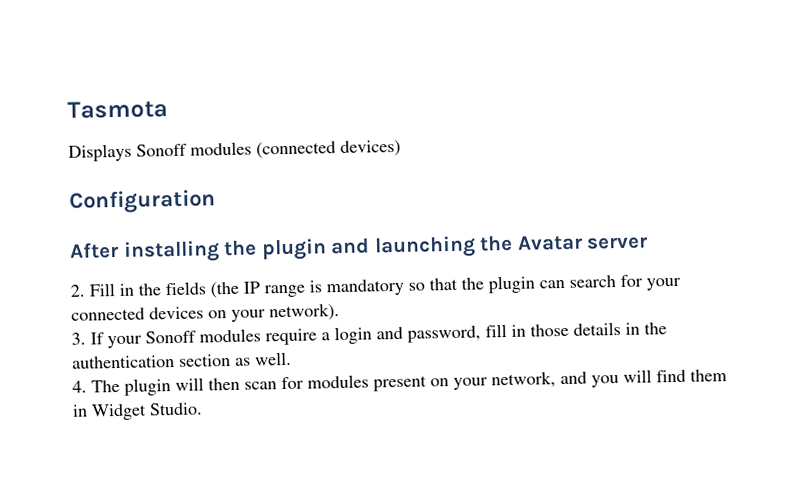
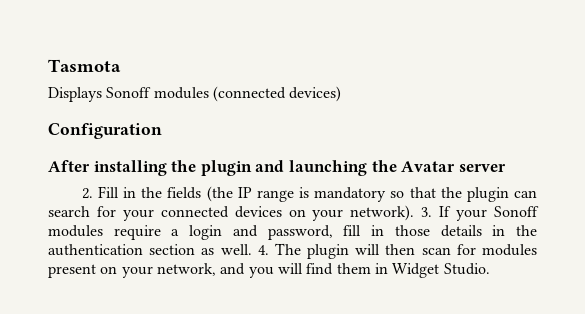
(340, 312) // -> (415, 213) none
(292, 358) // -> (252, 249) none

